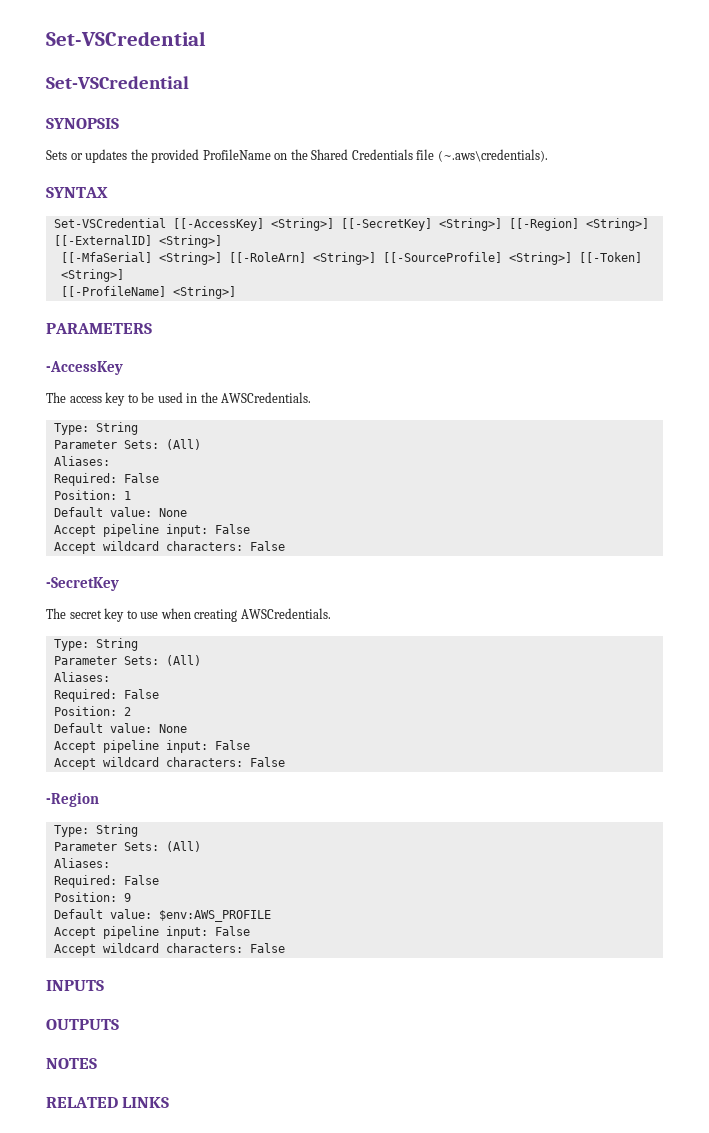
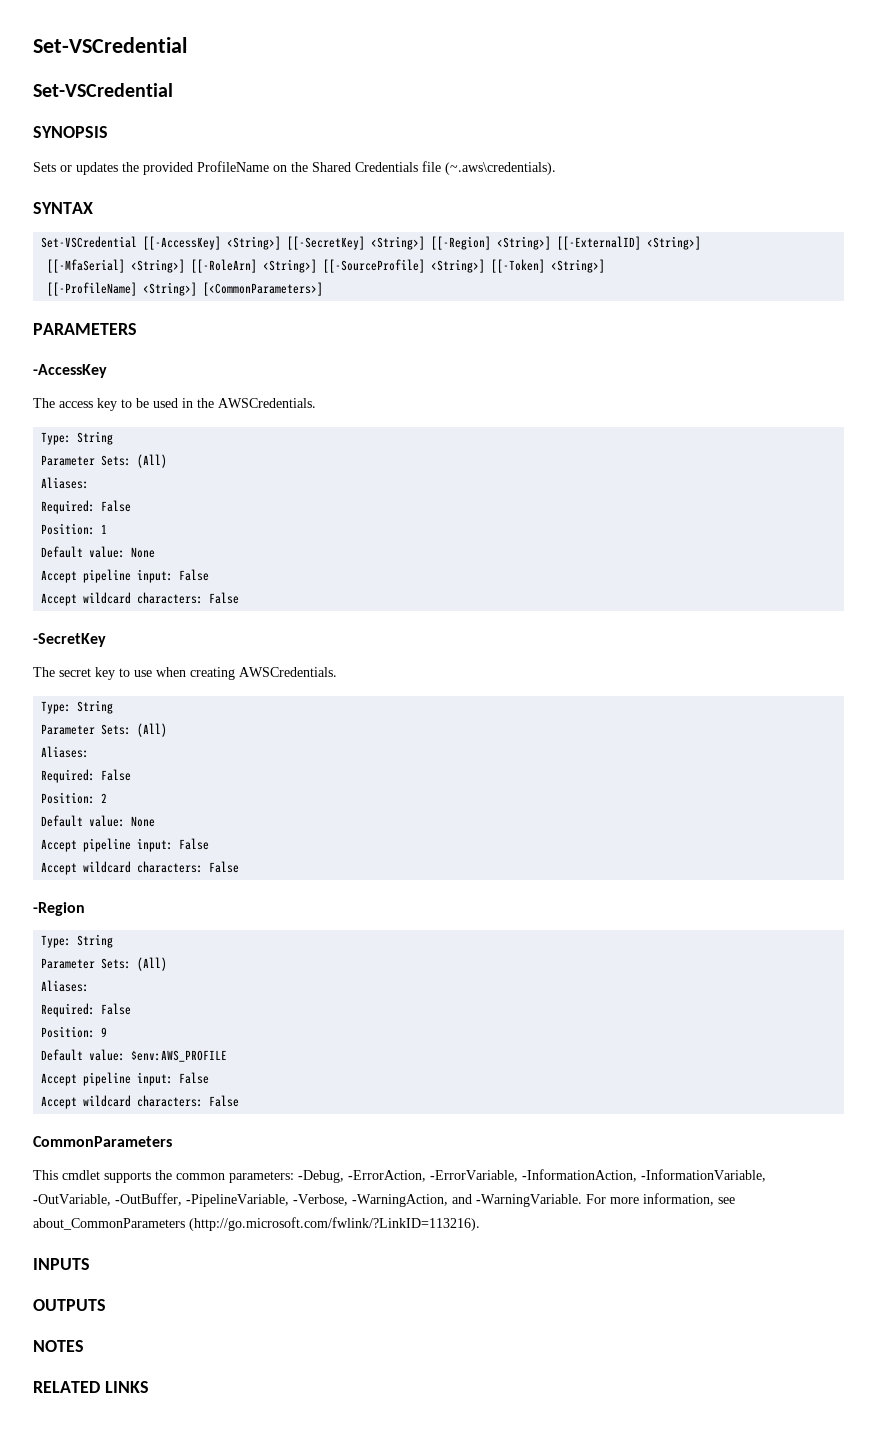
(236, 292) none -> [203,282,324,296] [<CommonParameters>]
(285, 948) none -> [33,1136,172,1147] [33,1169,766,1183] [33,1193,735,1207] [33,1217,480,1231] // CommonParameters // This cmdlet supports the common parameters: -Debug, -ErrorAction, -ErrorVariable, -InformationAction, -InformationVariable, -OutVariable, -OutBuffer, -PipelineVariable, -Verbose, -WarningAction, and -WarningVariable. For more information, see about_CommonParameters (http://go.microsoft.com/fwlink/?LinkID=113216).

